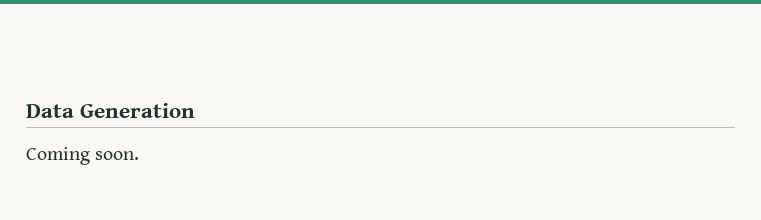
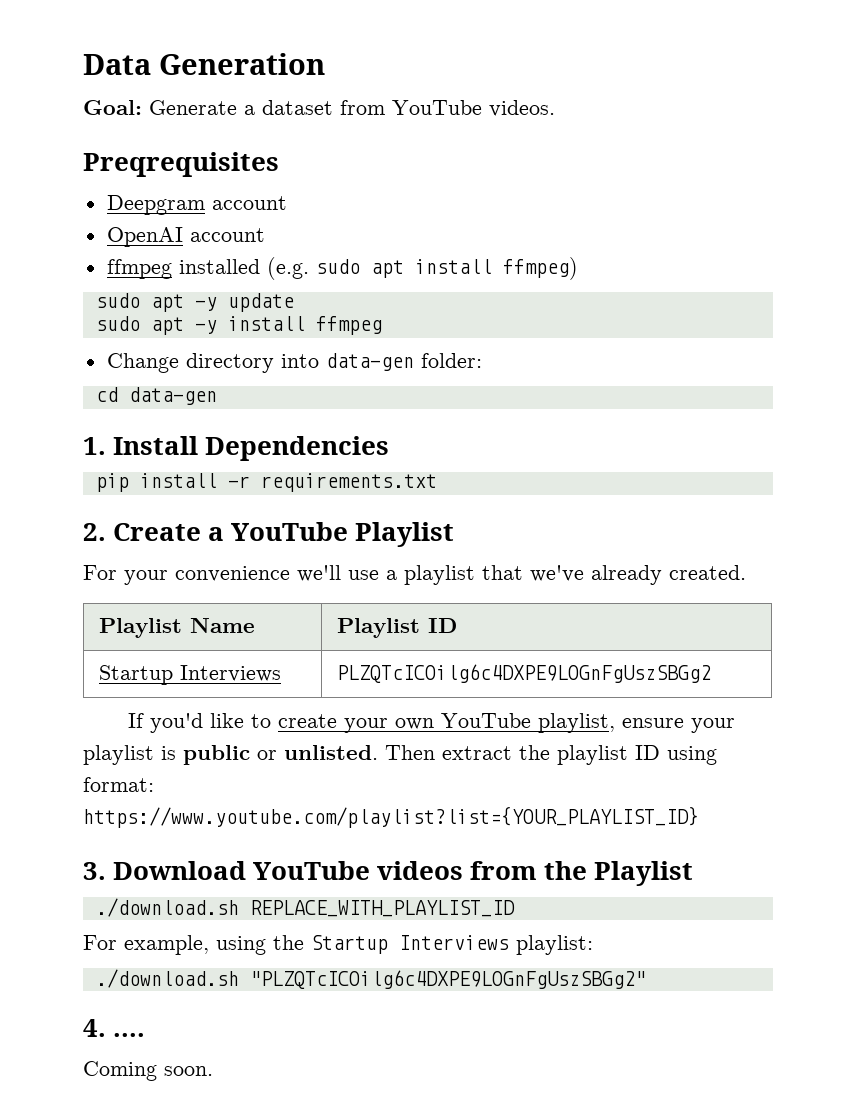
(196, 110) none -> [83,100,555,117] [83,152,279,177] [106,195,287,215] [106,227,265,247] [106,257,578,280] [95,293,294,312] [95,316,382,335] [106,353,482,373] [95,387,217,405] [83,436,390,461] [95,473,437,492] [83,522,455,547] [83,565,746,585] [99,618,256,638] [337,618,458,638] [99,665,282,685] [337,664,712,683] [128,713,736,733] [83,745,717,765] [83,777,154,792] [83,806,699,828] [83,861,694,886] [95,898,515,917] [83,935,593,955] [95,969,646,989] [83,1019,146,1037] // Goal: Generate a dataset from YouTube videos. // Preqrequisites // Deepgram account // OpenAI account // ffmpeg installed (e.g. sudo apt install ffmpeg) // sudo apt -y update // sudo apt -y install ffmpeg // Change directory into data-gen folder: // cd data-gen // 1. Install Dependencies // pip install -r requirements.txt // 2. Create a YouTube Playlist // For your convenience we'll use a playlist that we've already created. // Playlist Name | Playlist ID // Startup Interviews | PLZQTcICOilg6c4DXPE9LOGnFgUszSBGg2 // If you'd like to create your own YouTube playlist, ensure your playlist is public or unlisted. Then extract the playlist ID using format: https://www.youtube.com/playlist?list={YOUR_PLAYLIST_ID} // 3. Download YouTube videos from the Playlist // ./download.sh REPLACE_WITH_PLAYLIST_ID // For example, using the Startup Interviews playlist: // ./download.sh "PLZQTcICOilg6c4DXPE9LOGnFgUszSBGg2" // 4. ....

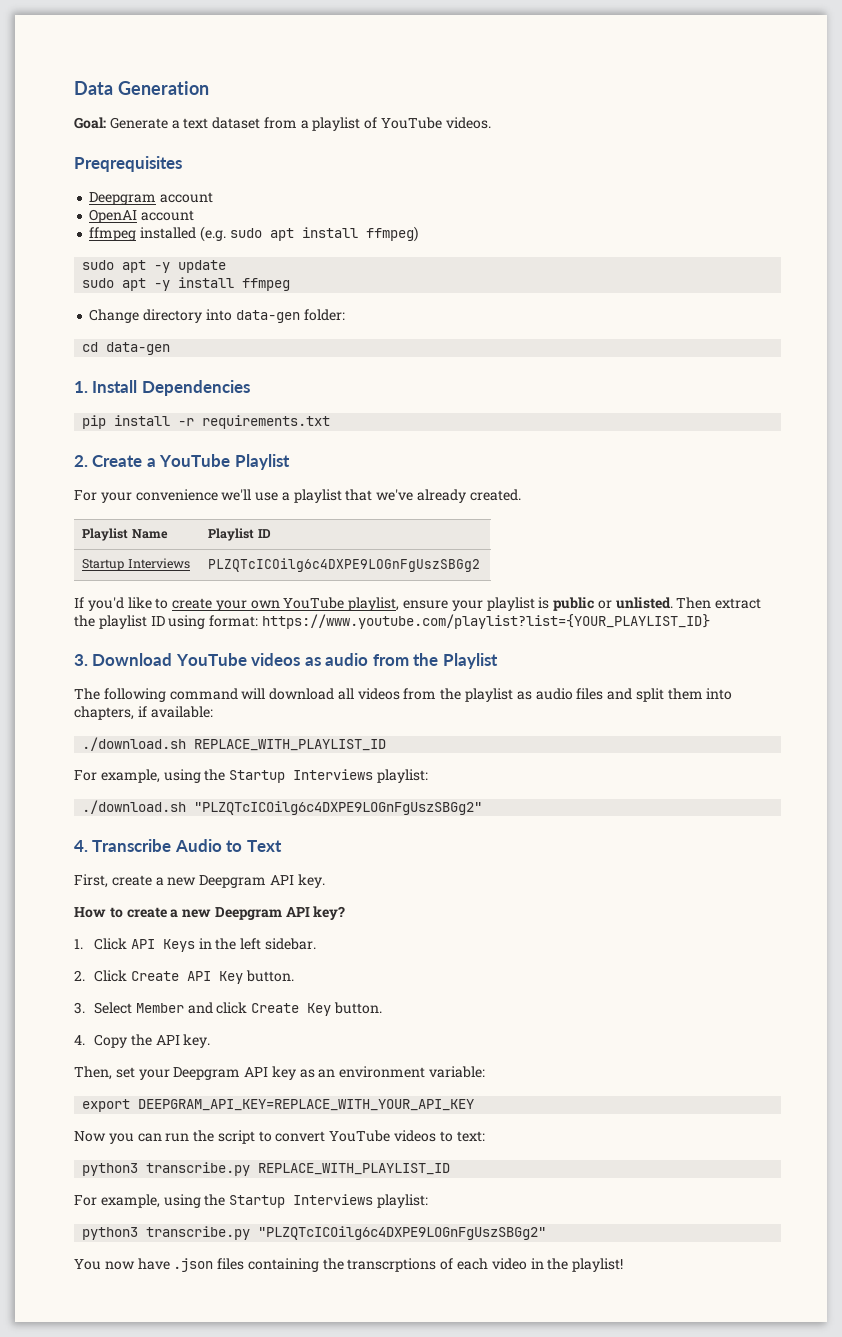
(255, 110) none -> [183,118,209,129] text
(385, 107) none -> [300,117,378,131] a playlist of
(464, 870) none -> [304,653,369,666] as audio
(694, 873) none -> [74,688,733,702] [74,706,213,720] // The following command will download all videos from the playlist as audio files and split them into chapters, if available:
[113,1033,146,1037] [83,1061,213,1081] .... // Coming soon. -> [92,839,282,852] [74,874,325,888] [74,906,346,920] [74,938,316,952] [74,970,294,984] [74,1002,382,1016] [74,1034,211,1048] [74,1066,486,1080] [82,1099,475,1112] [74,1130,485,1144] [82,1162,451,1176] [74,1194,428,1208] [82,1226,547,1240] [74,1258,624,1272] Transcribe Audio to Text // First, create a new Deepgram API key. // How to create a new Deepgram API key? // 1. Click API Keys in the left sidebar. // 2. Click Create API Key button. // 3. Select Member and click Create Key button. // 4. Copy the API key. // Then, set your Deepgram API key as an environment variable: // export DEEPGRAM_API_KEY=REPLACE_WITH_YOUR_API_KEY // Now you can run the script to convert YouTube videos to text: // python3 transcribe.py REPLACE_WITH_PLAYLIST_ID // For example, using the Startup Interviews playlist: // python3 transcribe.py "PLZQTcICOilg6c4DXPE9LOGnFgUszSBGg2" // You now have .json files containing the transcrptions of each video in the playlist!

